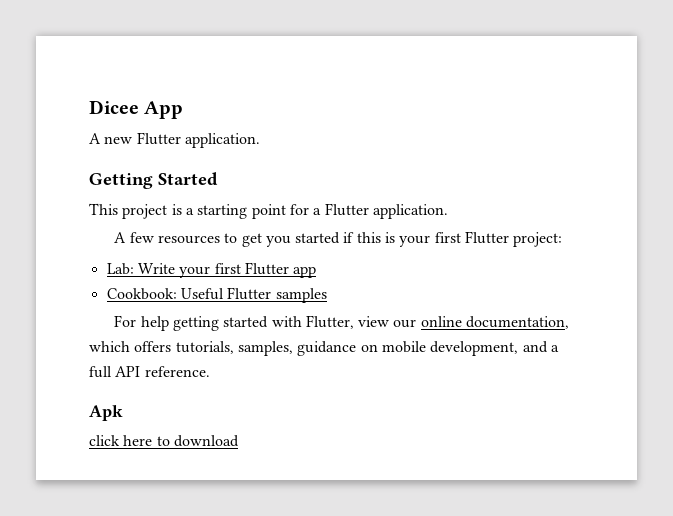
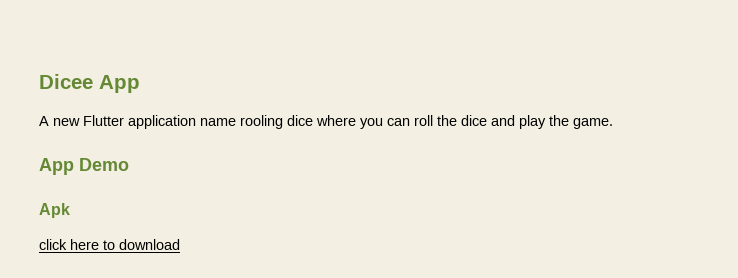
[184,133,260,148] [89,172,218,189] [89,203,448,219] [114,231,563,247] [106,262,317,278] [106,287,327,303] [114,315,570,331] [89,341,559,356] [89,366,210,378] application. // Getting Started // This project is a starting point for a Flutter application. // A few resources to get you started if this is your first Flutter project: // Lab: Write your first Flutter app // Cookbook: Useful Flutter samples // For help getting started with Flutter, view our online documentation, which offers tutorials, samples, guidance on mobile development, and a full API reference. -> [128,115,613,129] [39,158,129,175] application name rooling dice where you can roll the dice and play the game. // App Demo

